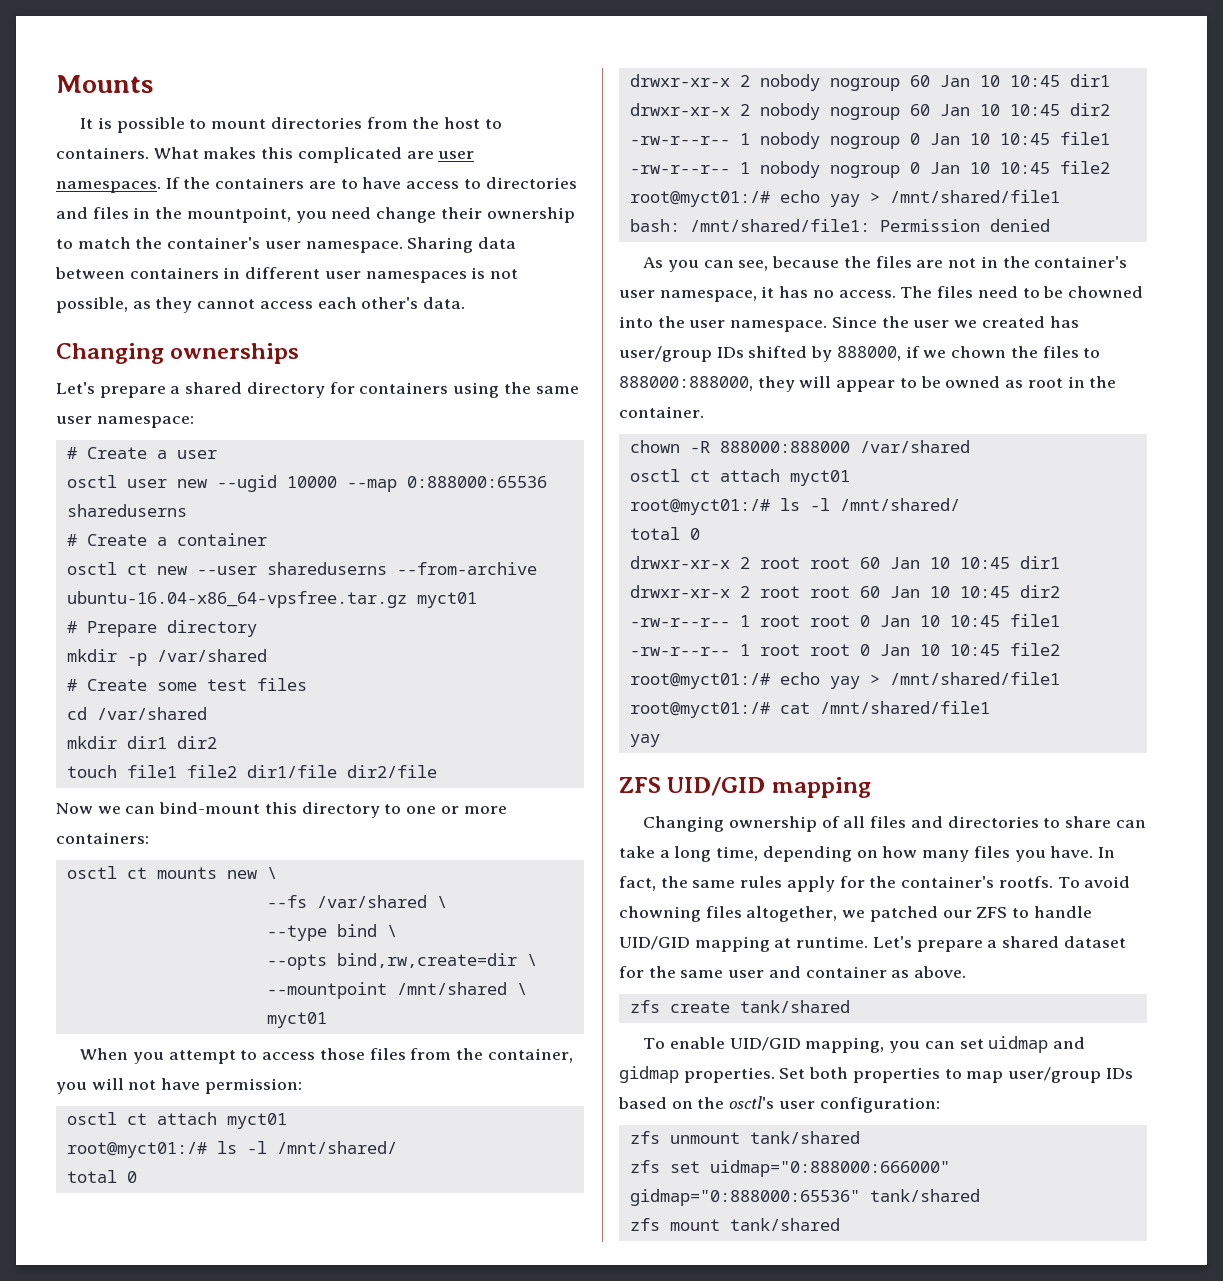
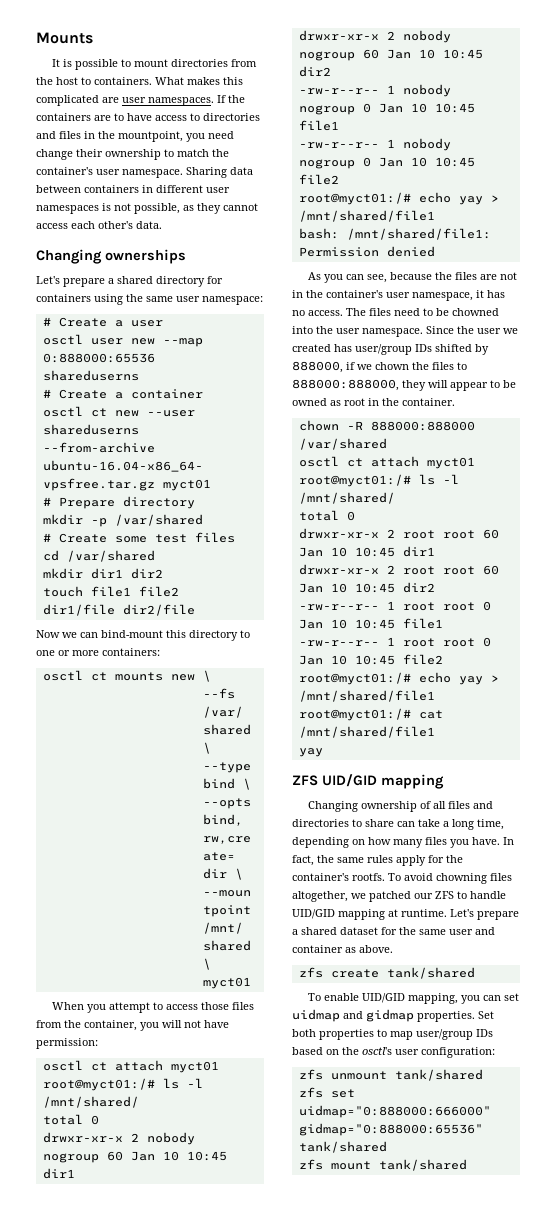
[216,475,337,492] --ugid 10000 -> (155, 341) none

